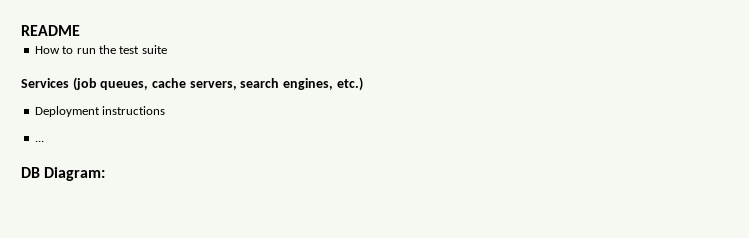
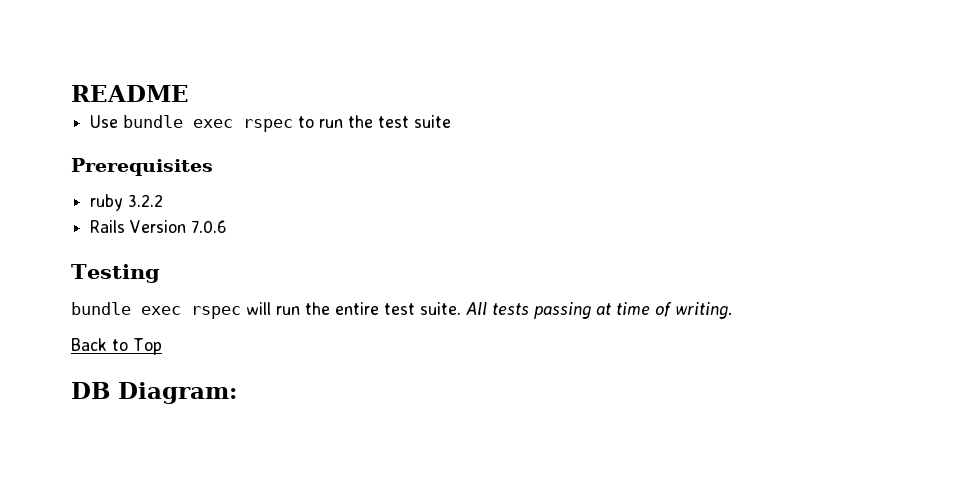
[34,46,60,54] How -> [90,115,294,132] Use bundle exec rspec
[21,77,363,91] [34,106,166,117] [34,140,44,142] Services (job queues, cache servers, search engines, etc.) // Deployment instructions // ... -> [71,158,213,176] [90,194,164,211] [90,220,228,233] [71,264,160,283] [71,302,733,319] [71,338,162,355] Prerequisites // ruby 3.2.2 // Rails Version 7.0.6 // Testing // bundle exec rspec will run the entire test suite. All tests passing at time of writing. // Back to Top

